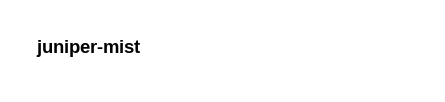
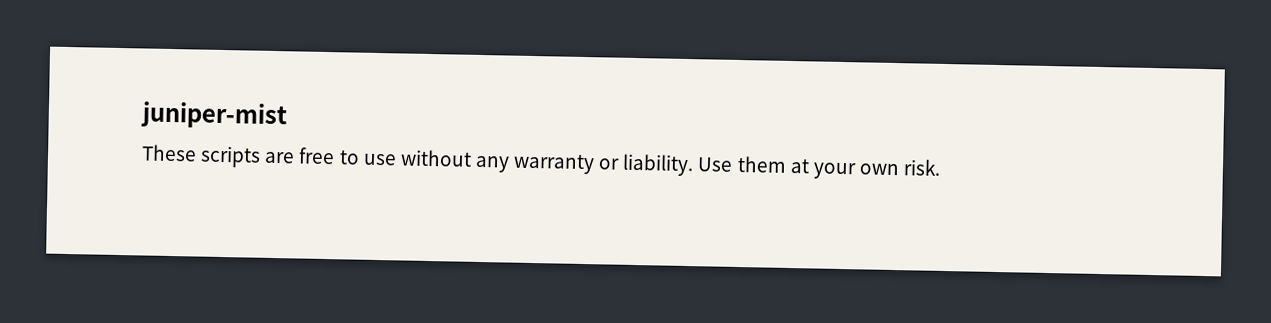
(140, 48) none -> [141,144,942,180] // These scripts are free to use without any warranty or liability. Use them at your own risk.

